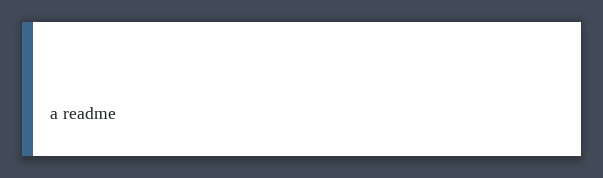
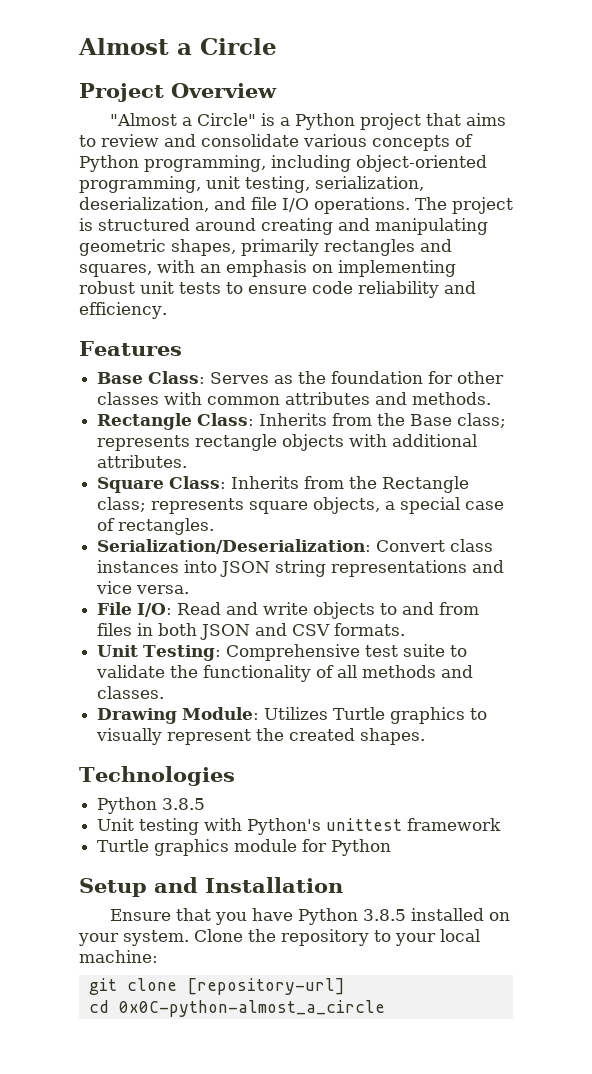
[50,107,116,119] a readme -> [78,38,277,55] [79,83,277,102] [110,113,507,130] [79,134,473,151] [79,155,487,172] [79,176,424,193] [79,197,513,214] [79,218,488,235] [79,239,452,256] [79,260,456,277] [79,281,476,298] [79,302,167,319] [79,341,182,356] [97,371,505,384] [97,392,492,405] [97,413,507,430] [97,434,478,451] [97,455,188,468] [97,476,470,493] [97,497,505,514] [97,518,215,535] [97,539,494,554] [97,560,505,577] [96,581,190,594] [97,602,480,619] [97,623,406,640] [97,644,468,661] [96,665,474,682] [97,686,165,699] [97,707,488,724] [96,728,426,745] [79,766,235,786] [97,797,206,814] [97,818,502,835] [97,839,392,856] [79,877,343,897] [110,908,511,925] [78,929,480,946] [79,950,158,963] [88,978,345,995] [88,1000,385,1017] Almost a Circle // Project Overview // "Almost a Circle" is a Python project that aims to review and consolidate various concepts of Python programming, including object-oriented programming, unit testing, serialization, deserialization, and file I/O operations. The project is structured around creating and manipulating geometric shapes, primarily rectangles and squares, with an emphasis on implementing robust unit tests to ensure code reliability and efficiency. // Features // Base Class: Serves as the foundation for other classes with common attributes and methods. // Rectangle Class: Inherits from the Base class; represents rectangle objects with additional attributes. // Square Class: Inherits from the Rectangle class; represents square objects, a special case of rectangles. // Serialization/Deserialization: Convert class instances into JSON string representations and vice versa. // File I/O: Read and write objects to and from files in both JSON and CSV formats. // Unit Testing: Comprehensive test suite to validate the functionality of all methods and classes. // Drawing Module: Utilizes Turtle graphics to visually represent the created shapes. // Technologies // Python 3.8.5 // Unit testing with Python's unittest framework // Turtle graphics module for Python // Setup and Installation // Ensure that you have Python 3.8.5 installed on your system. Clone the repository to your local machine: // git clone [repository-url] // cd 0x0C-python-almost_a_circle

